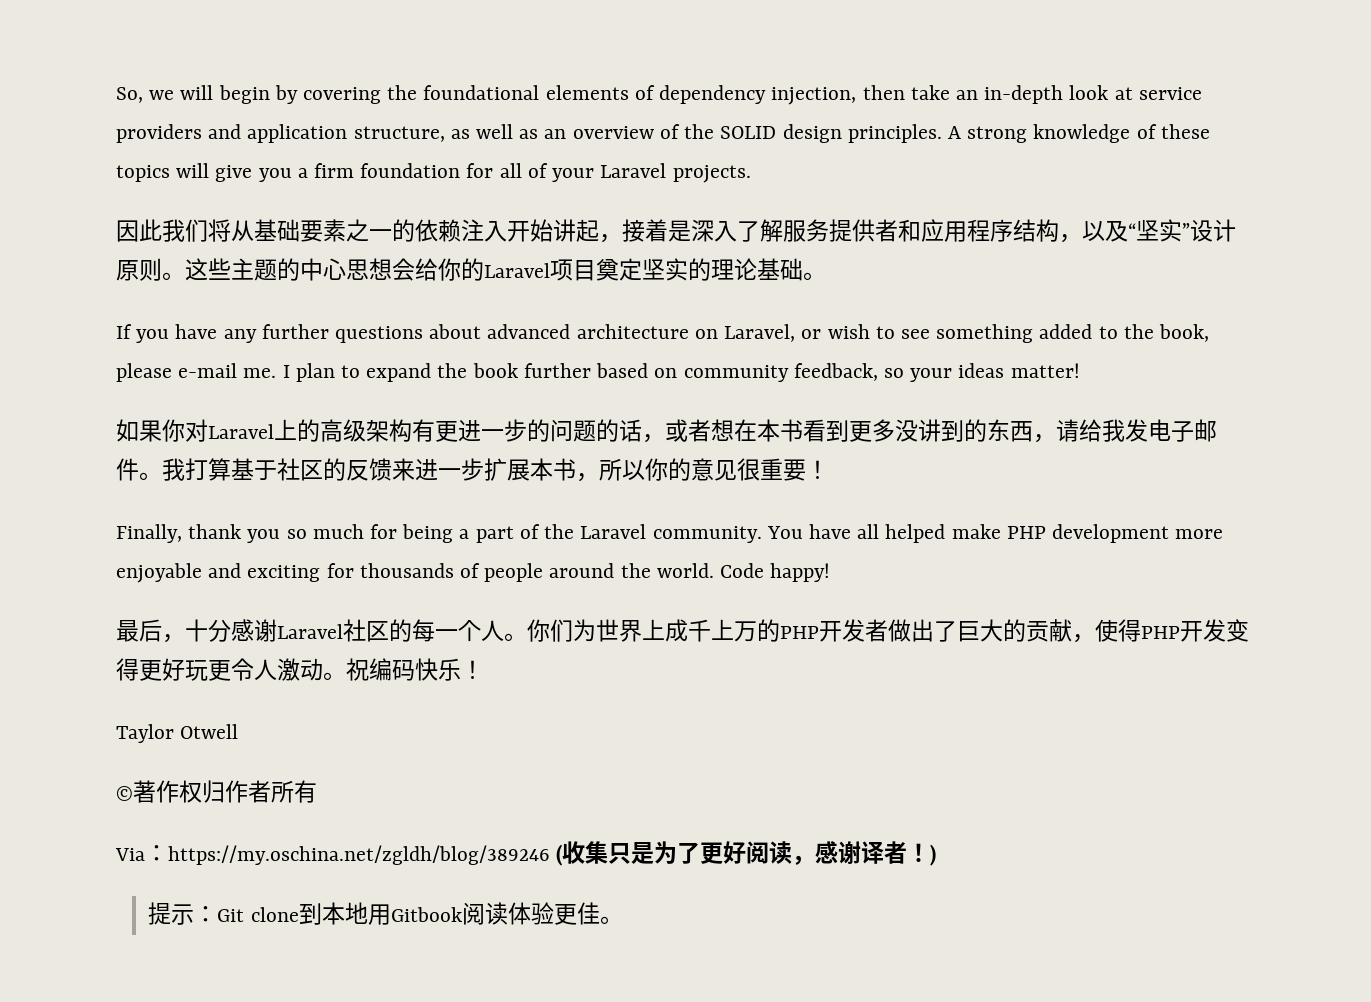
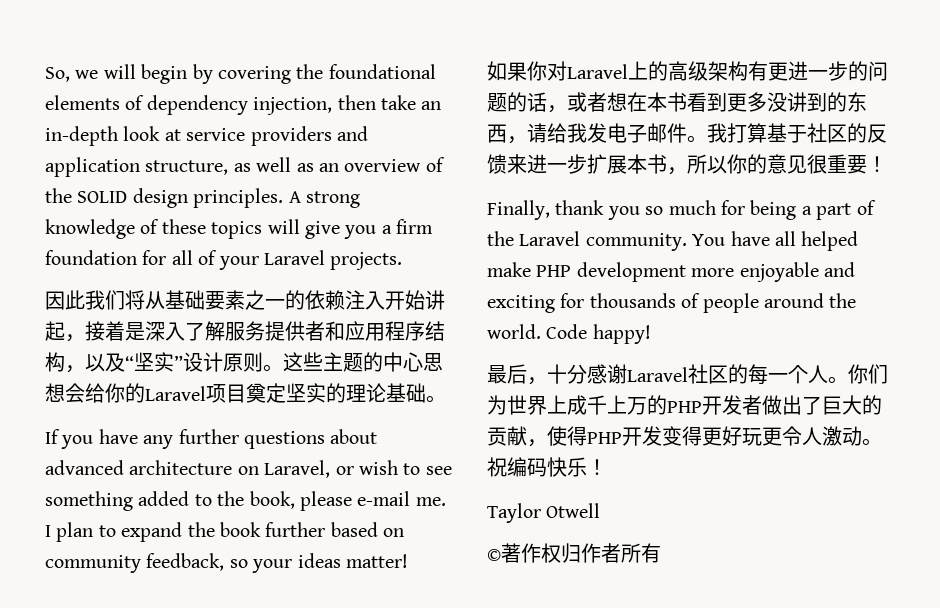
[115,841,937,866] [148,902,623,925] // Via：https://my.oschina.net/zgldh/blog/389246 (收集只是为了更好阅读，感谢译者！) // 提示：Git clone到本地用Gitbook阅读体验更佳。 -> (661, 553) none

